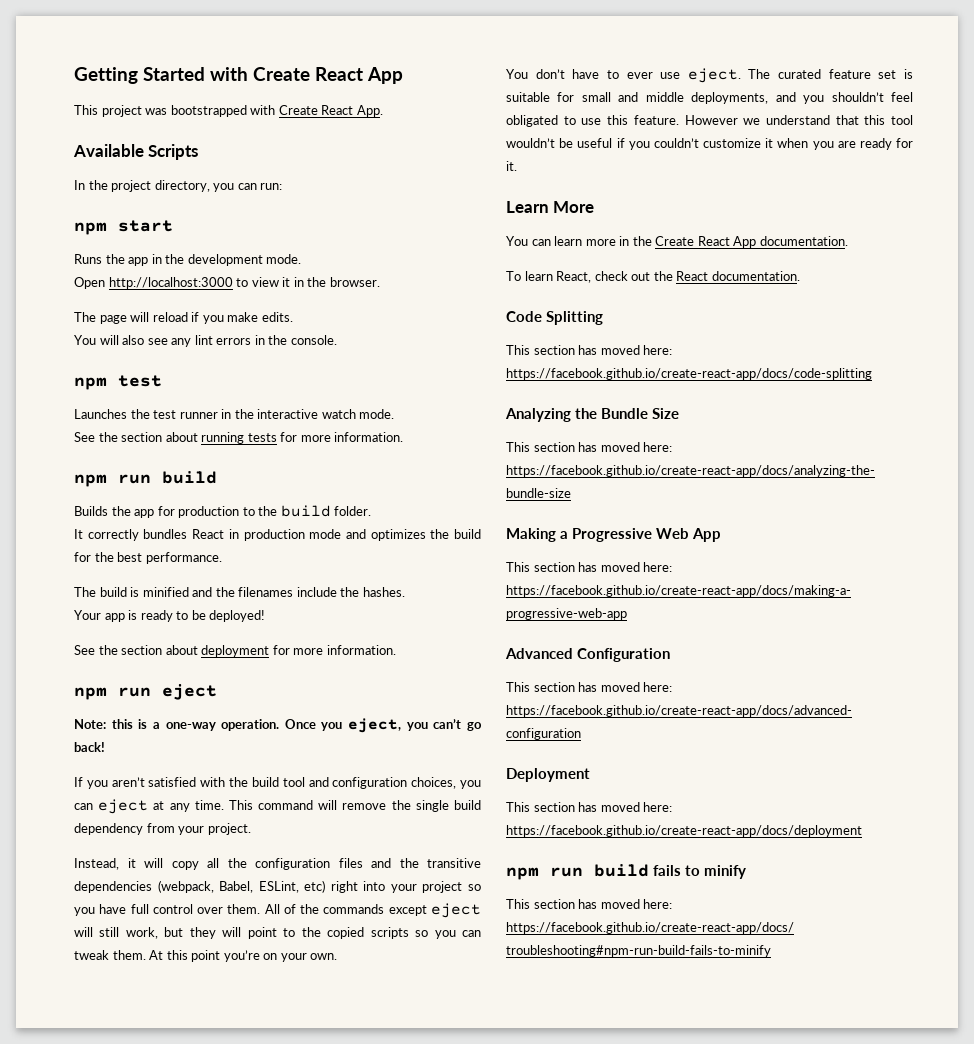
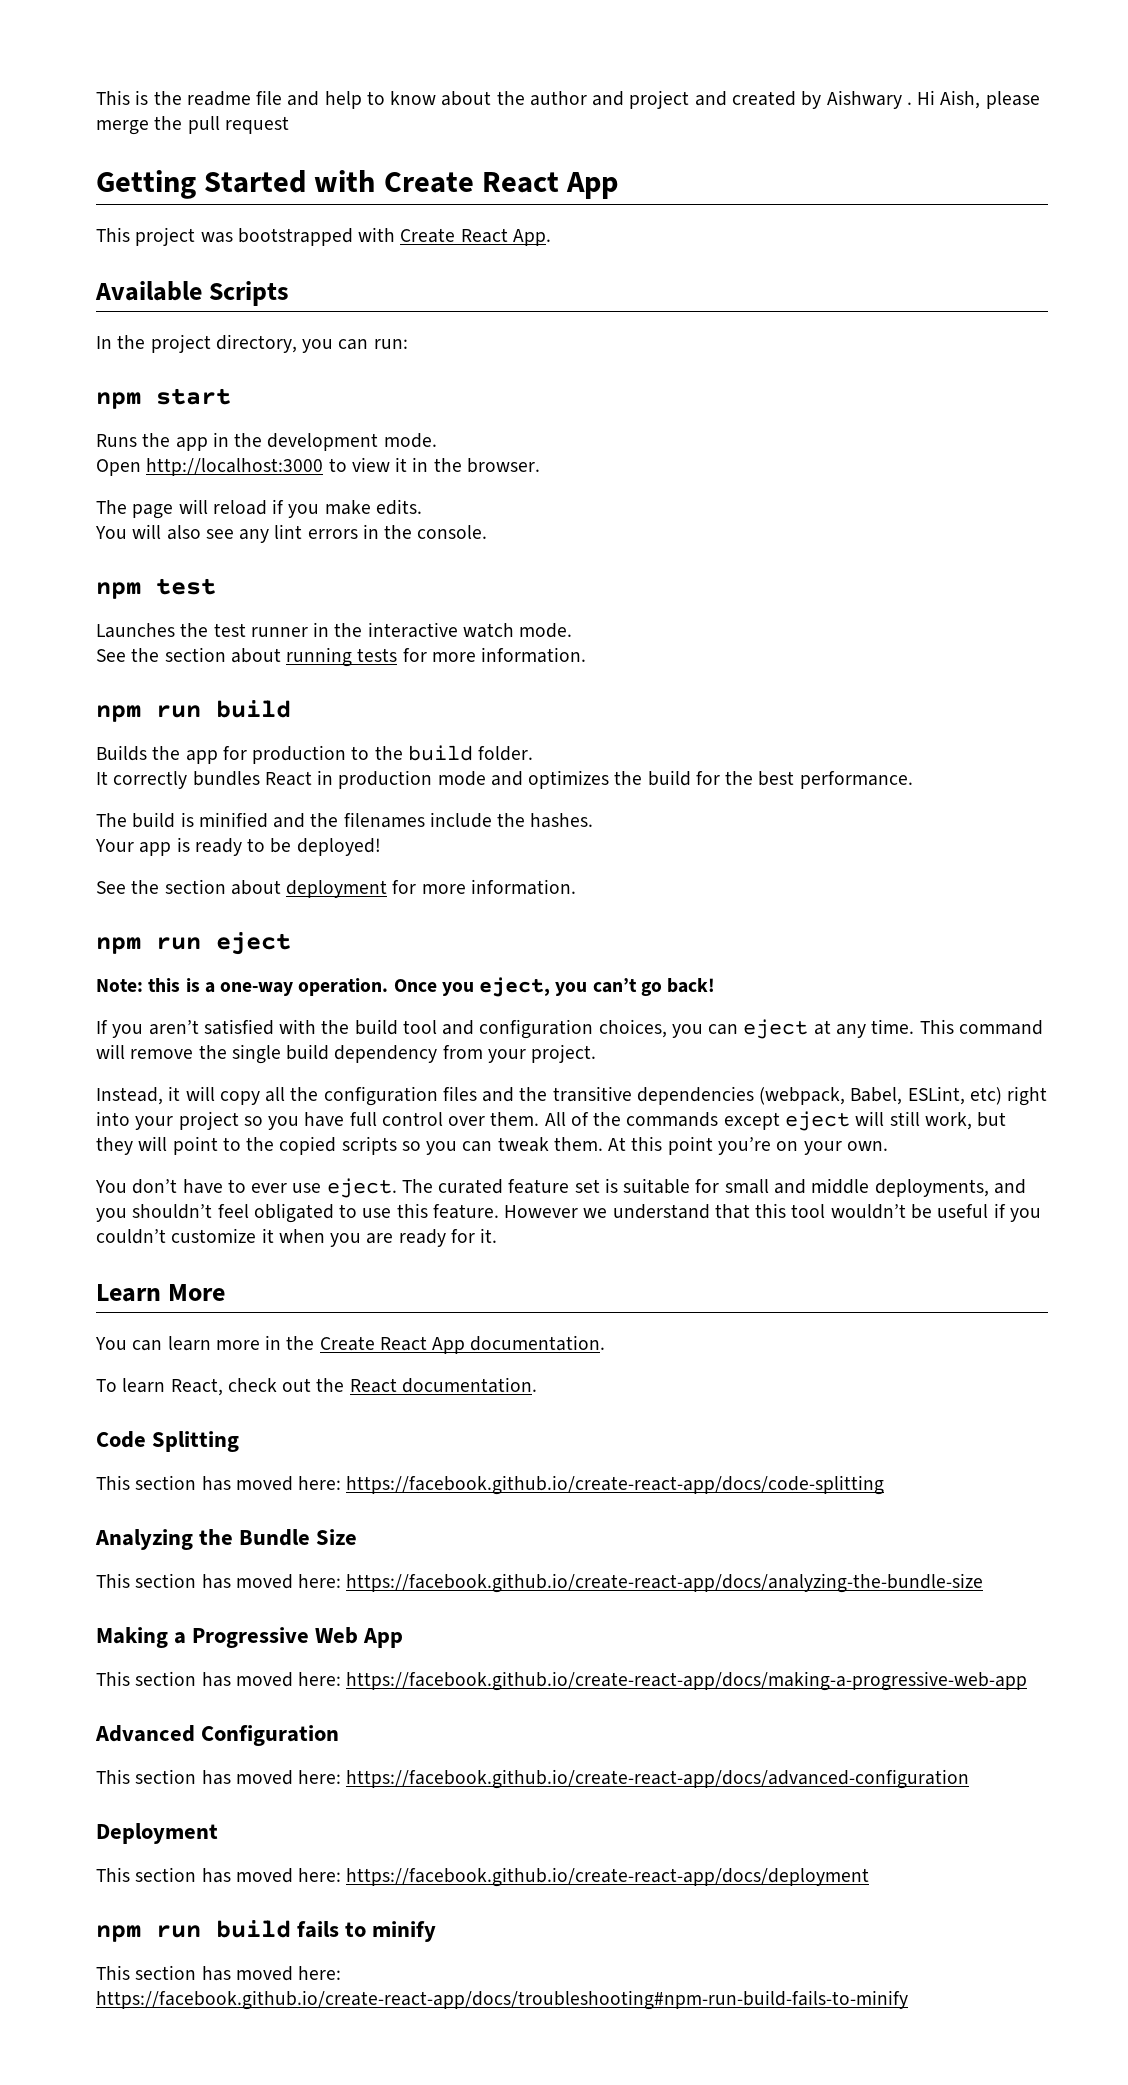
(74, 75) none -> [96,90,1040,109] [96,116,289,135] This is the readme file and help to know about the author and project and created by Aishwary . Hi Aish, please merge the pull request //

